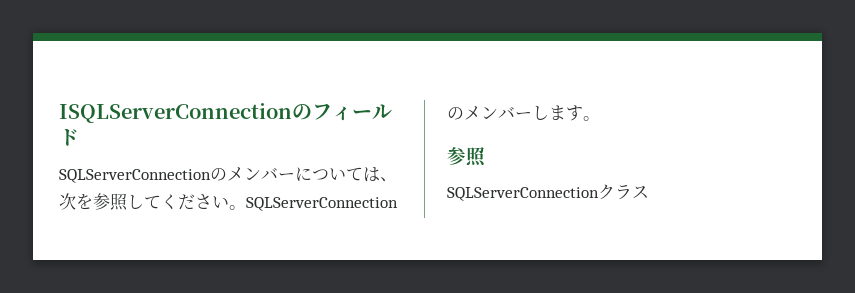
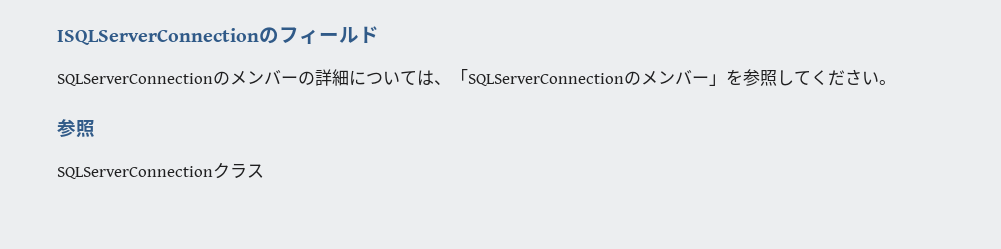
(295, 176) none -> [298,69,349,86] の詳細
[59,193,76,210] 次 -> [451,69,726,86] 「SQLServerConnectionのメンバー」
[246,197,398,211] [447,105,600,121] SQLServerConnectionのメンバーします。 -> (896, 82) none

